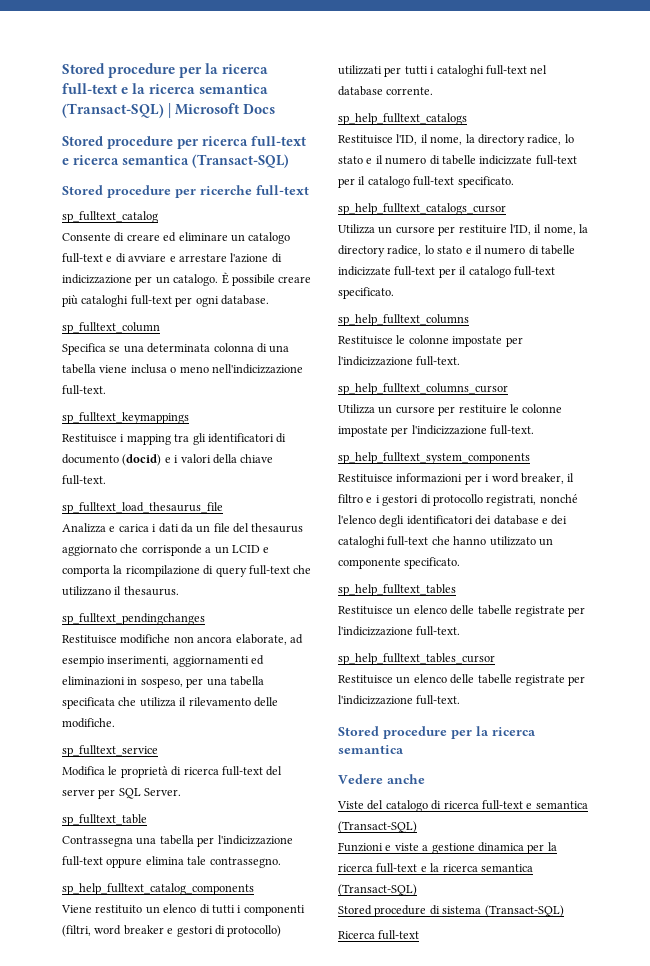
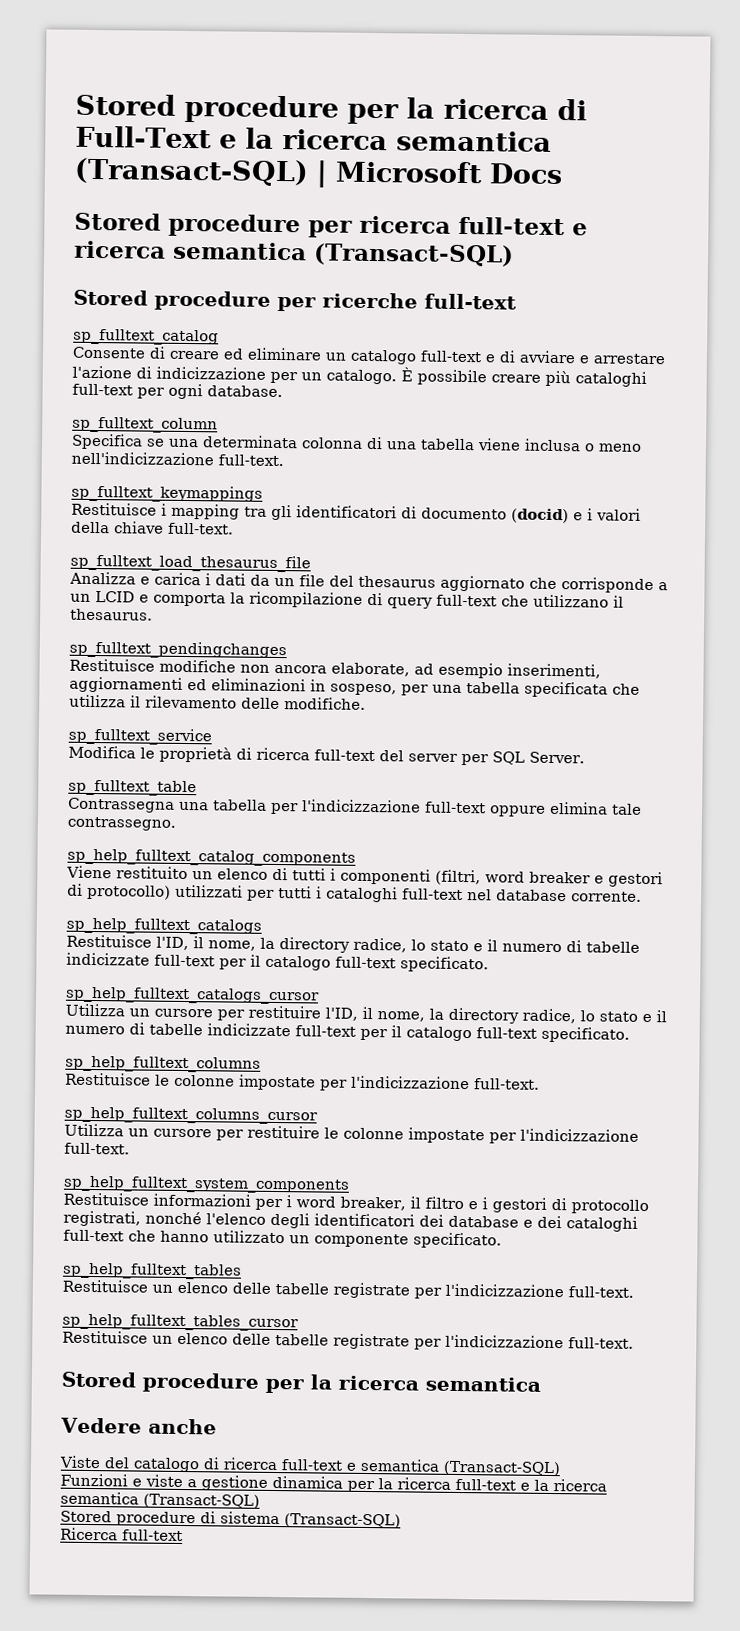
[62,63,269,78] [62,83,118,94] Stored procedure per la ricerca full-text -> [75,93,587,125] [75,125,212,149] Stored procedure per la ricerca di Full-Text

